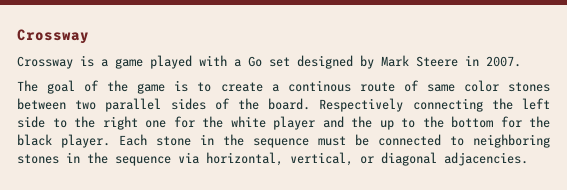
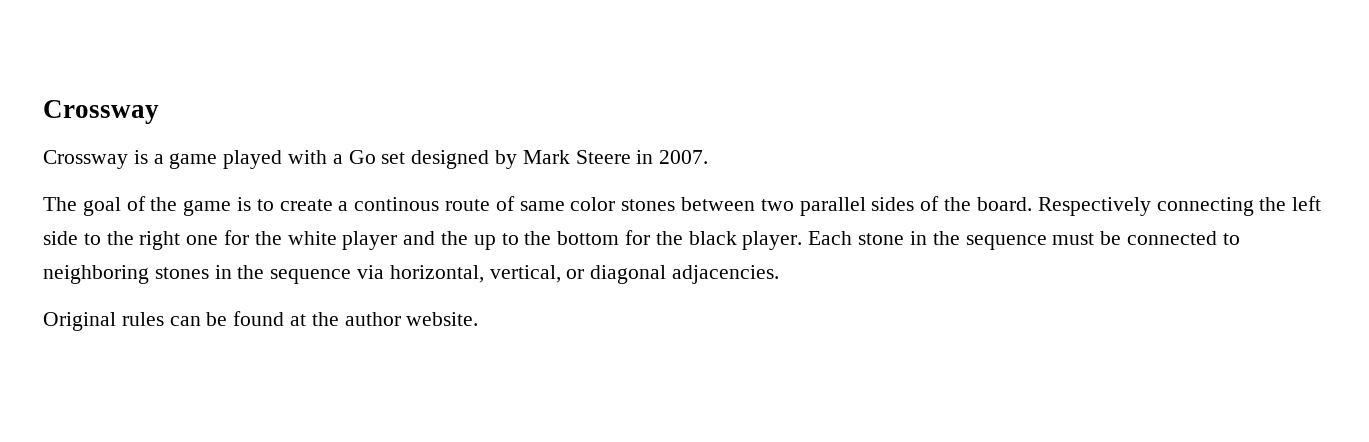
(528, 159) none -> [43,311,479,331] // Original rules can be found at the author website.

